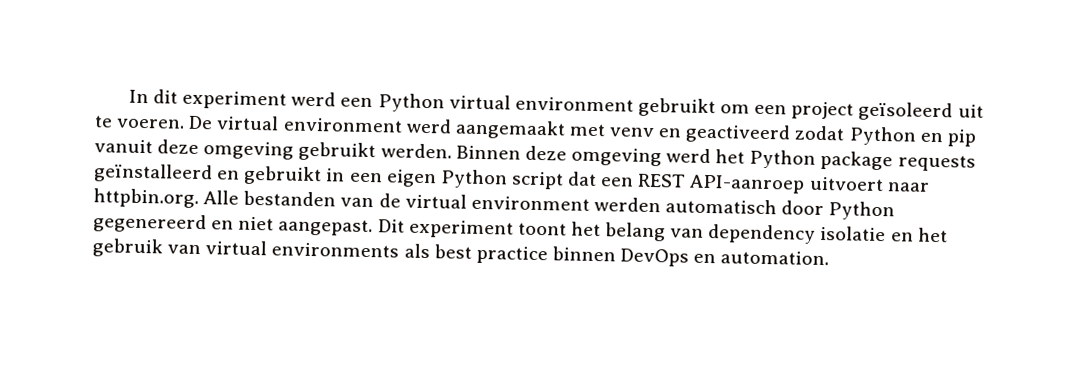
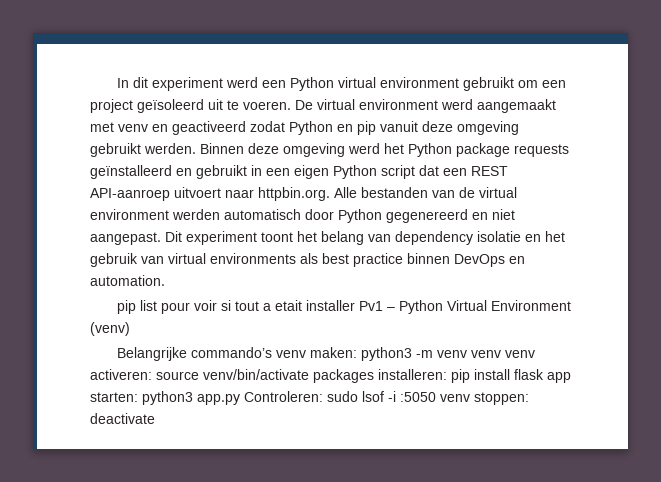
(830, 258) none -> [116,300,571,314] [90,322,130,336] [116,347,535,361] [90,369,571,383] [90,391,529,405] [90,413,155,424] // pip list pour voir si tout a etait installer Pv1 – Python Virtual Environment (venv) // Belangrijke commando’s venv maken: python3 -m venv venv venv activeren: source venv/bin/activate packages installeren: pip install flask app starten: python3 app.py Controleren: sudo lsof -i :5050 venv stoppen: deactivate

